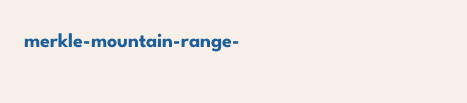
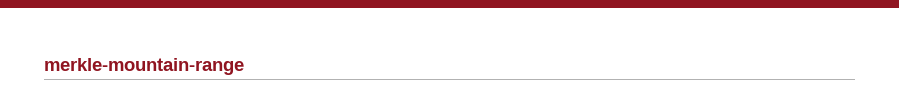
[24,33,240,52] merkle-mountain-range- -> [44,58,244,75] merkle-mountain-range

